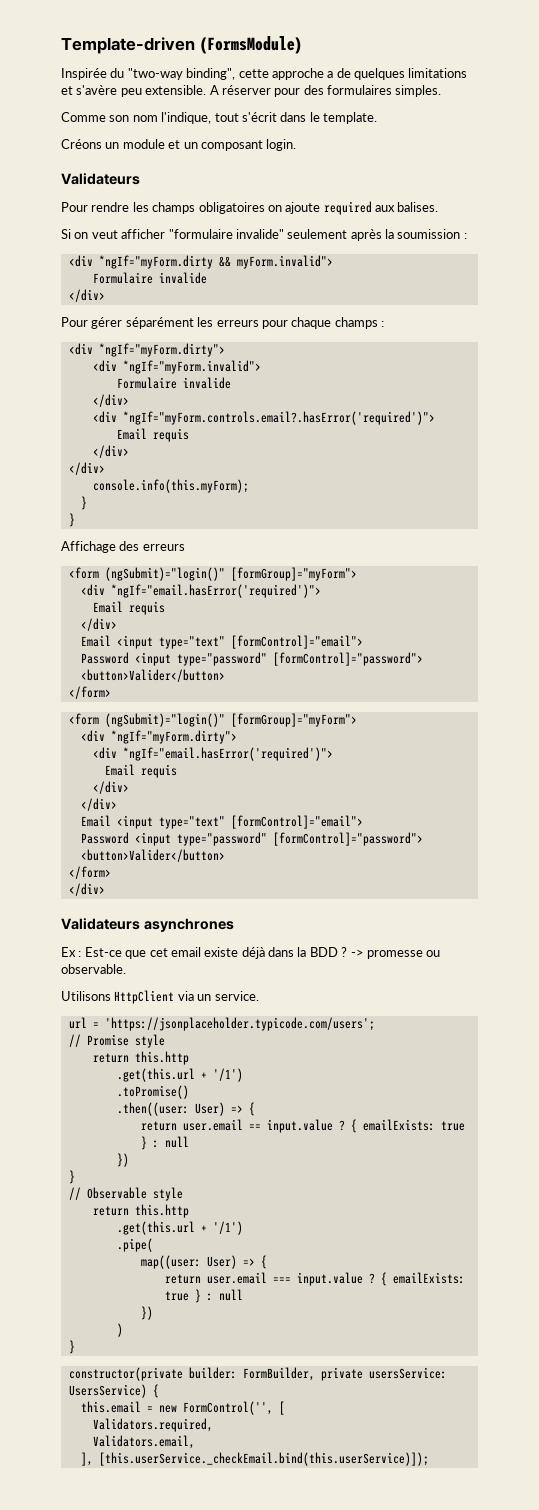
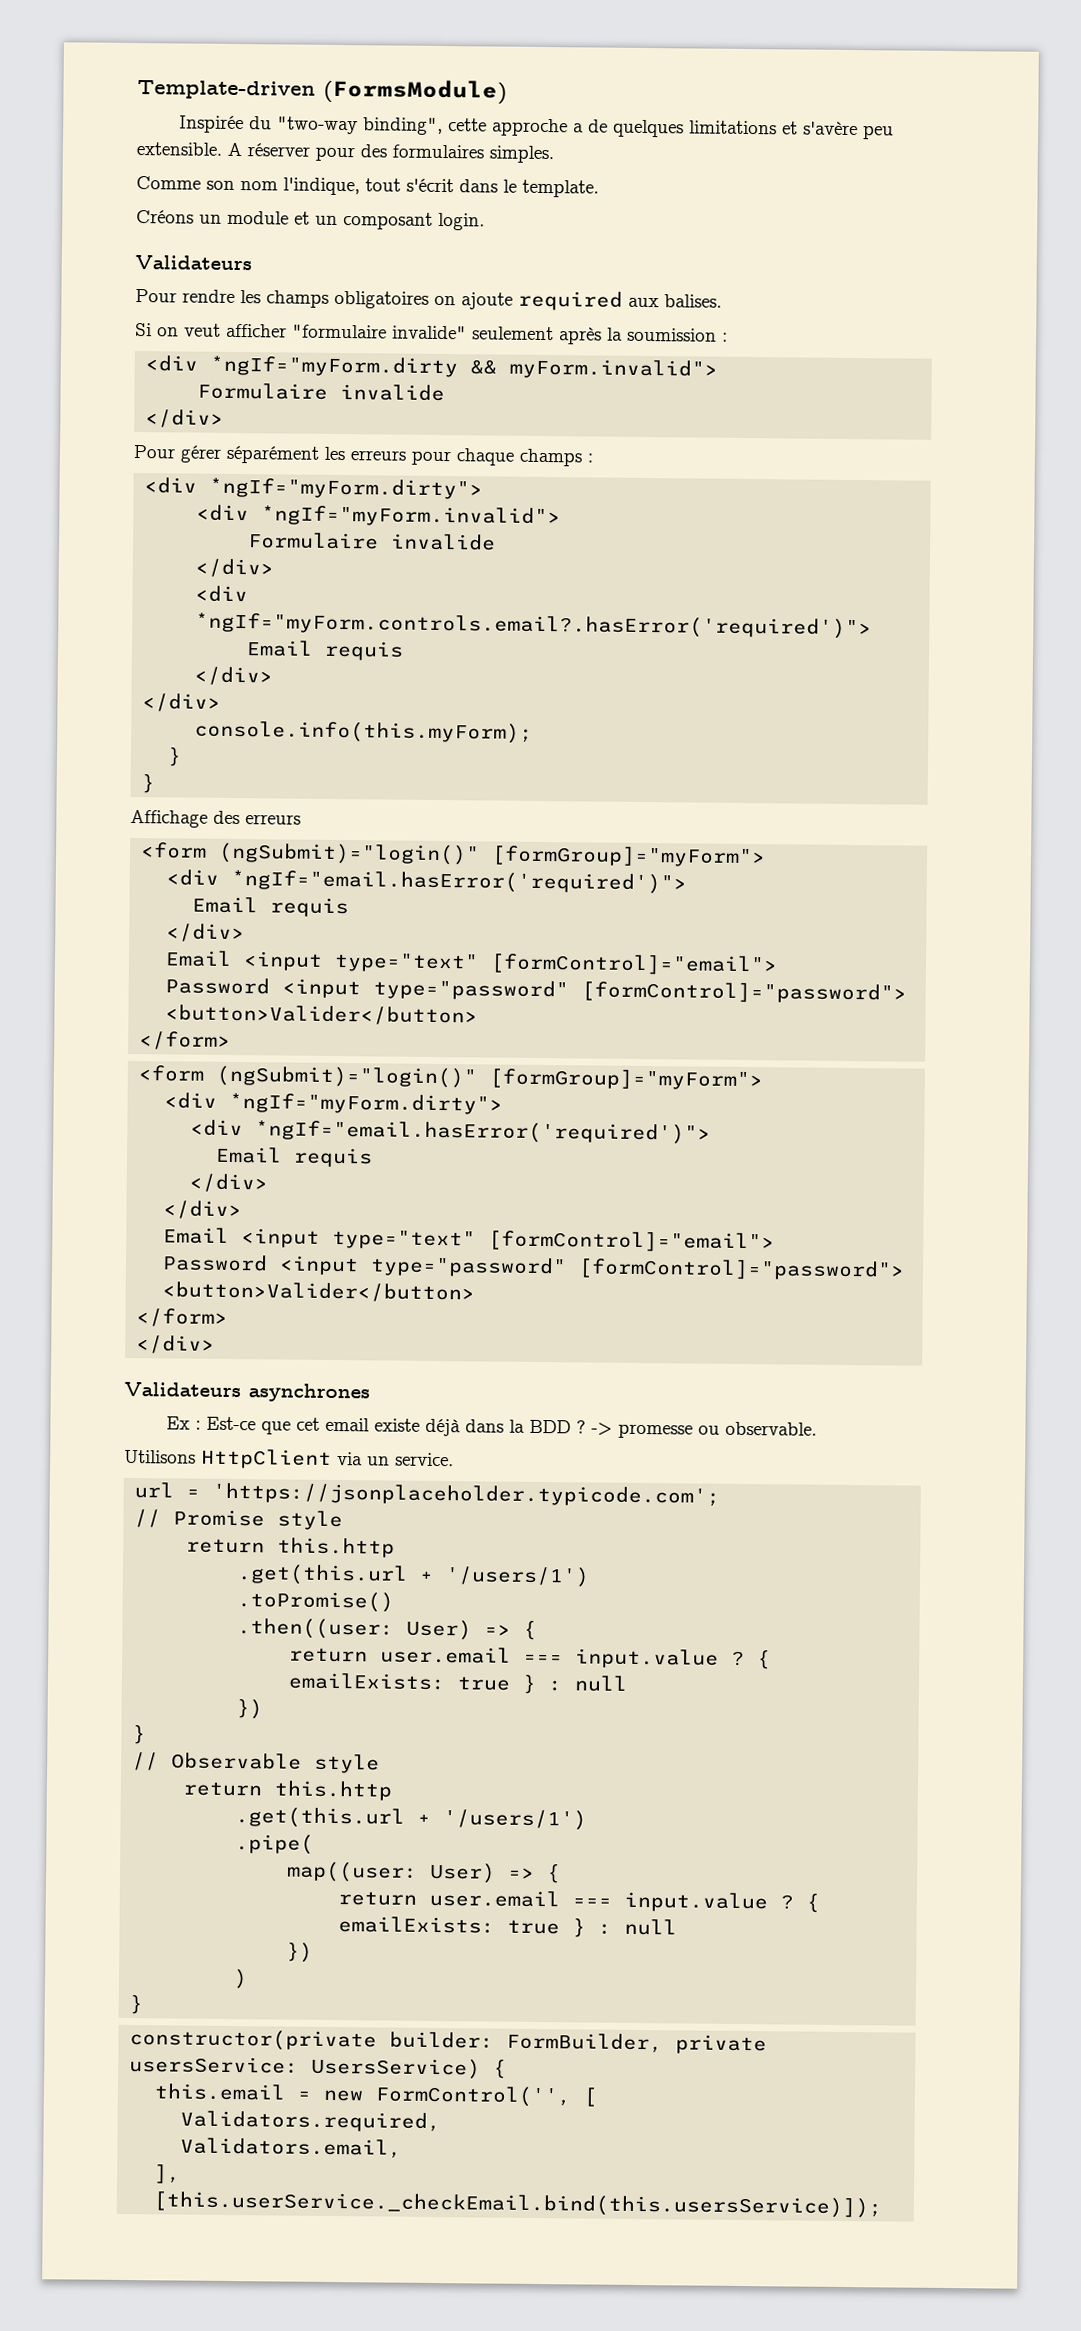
[104,1017,375,1031] 'https://jsonplaceholder.typicode.com/users'; -> [212,1482,721,1507] 'https://jsonplaceholder.typicode.com';
[212,1068,243,1082] '/1') -> [445,1566,591,1588] '/users/1')
[248,1124,261,1130] == -> [523,1653,564,1664] ===
[212,1221,243,1235] '/1') -> [443,1809,588,1831] '/users/1')
[98,1452,429,1466] [this.userService._checkEmail.bind(this.userService)]); -> [153,2191,883,2219] [this.userService._checkEmail.bind(this.usersService)]);

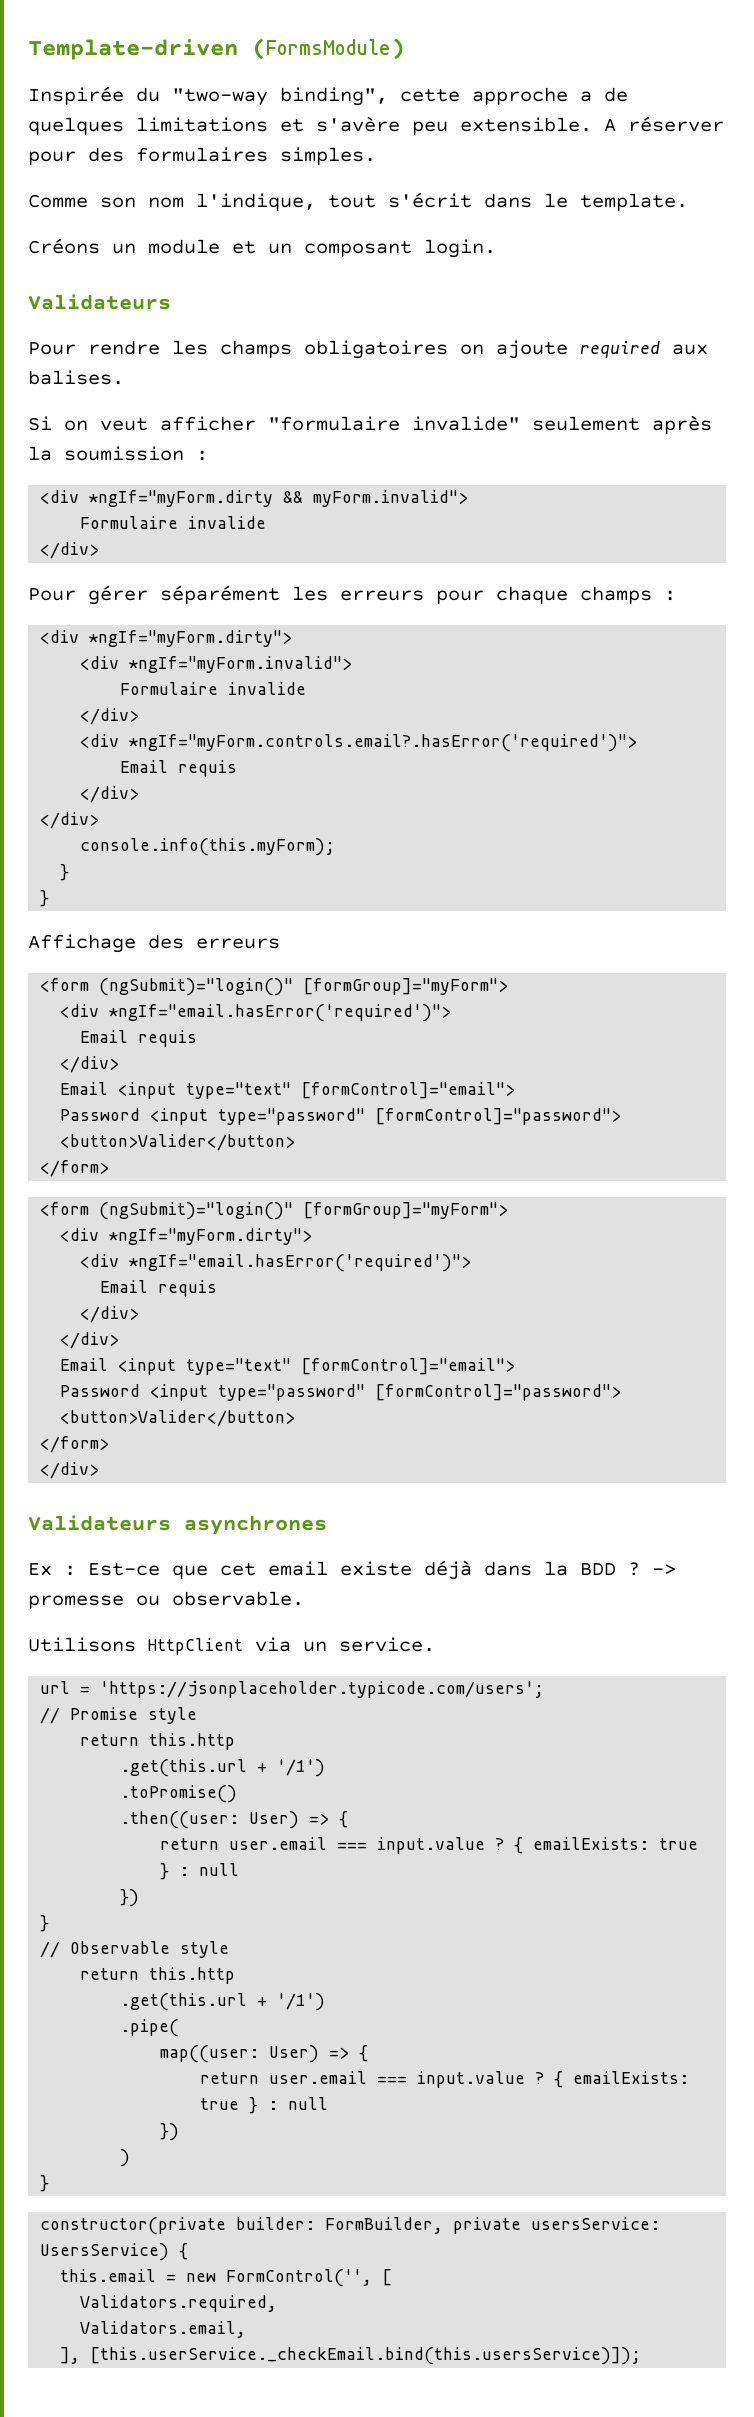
[212,1482,721,1507] 'https://jsonplaceholder.typicode.com'; -> [100,1681,545,1698] 'https://jsonplaceholder.typicode.com/users';
[445,1566,591,1588] '/users/1') -> [277,1759,326,1777] '/1')
[443,1809,588,1831] '/users/1') -> [277,1993,326,2011] '/1')

